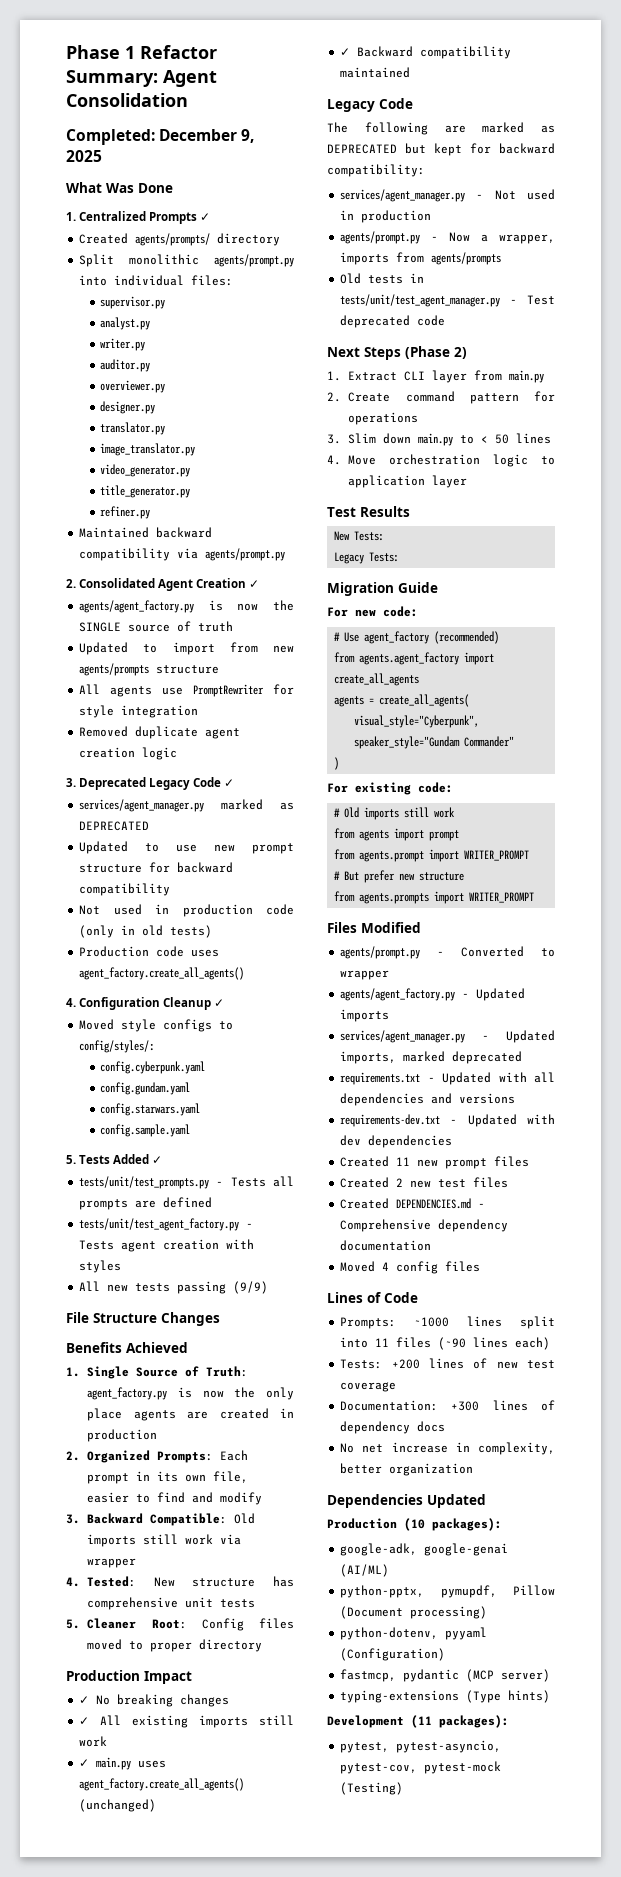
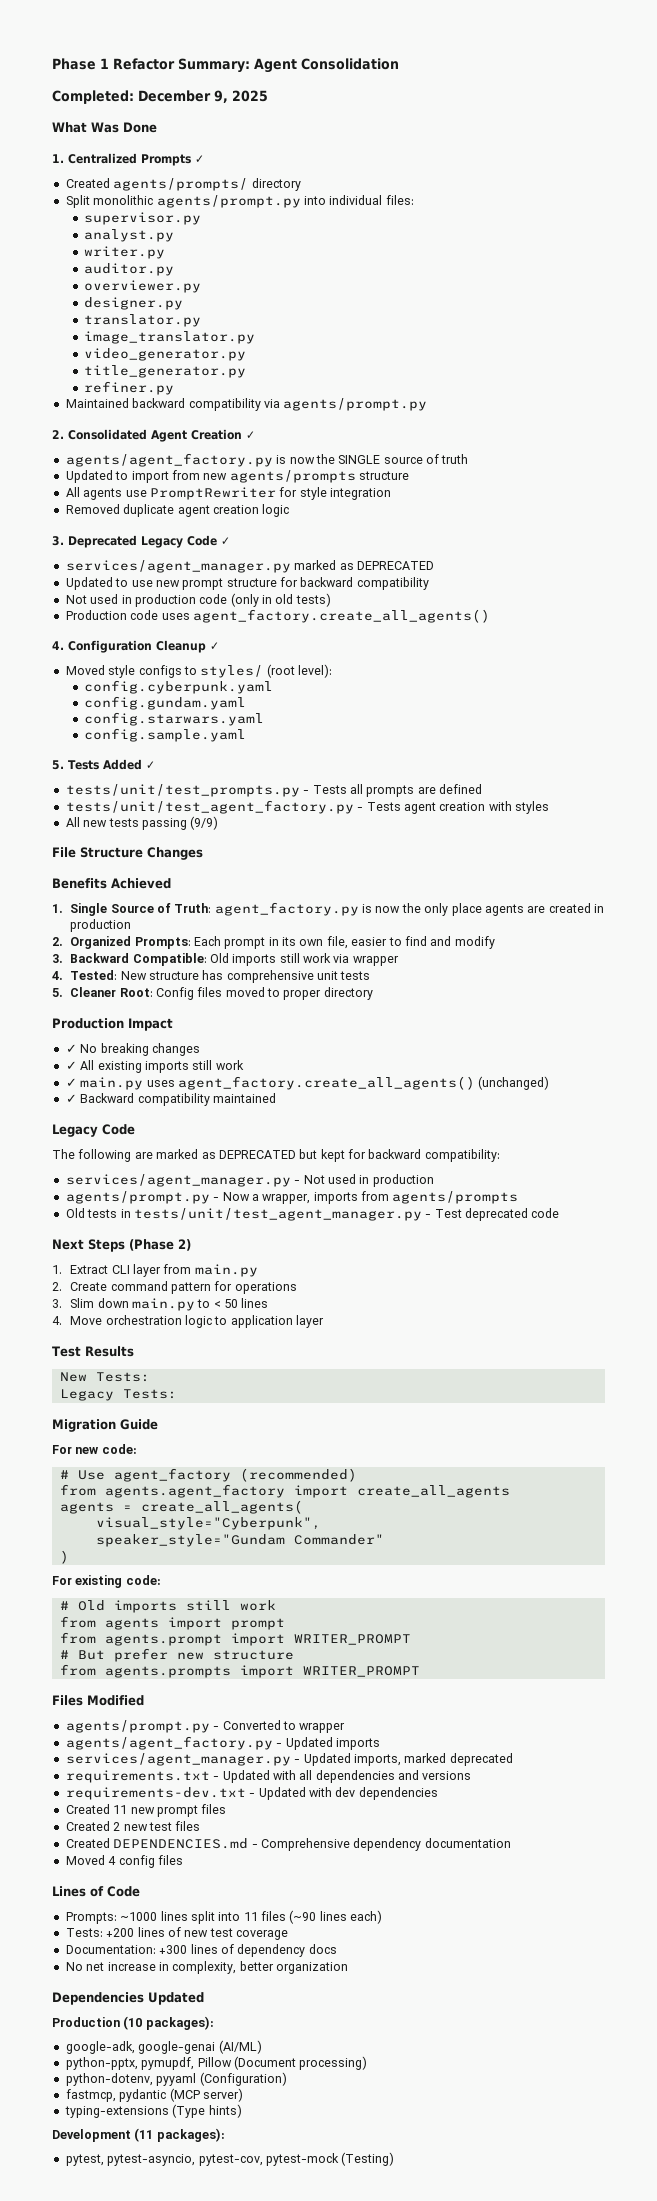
[79,1040,157,1053] config/styles/: -> [200,664,332,678] styles/ (root level):

